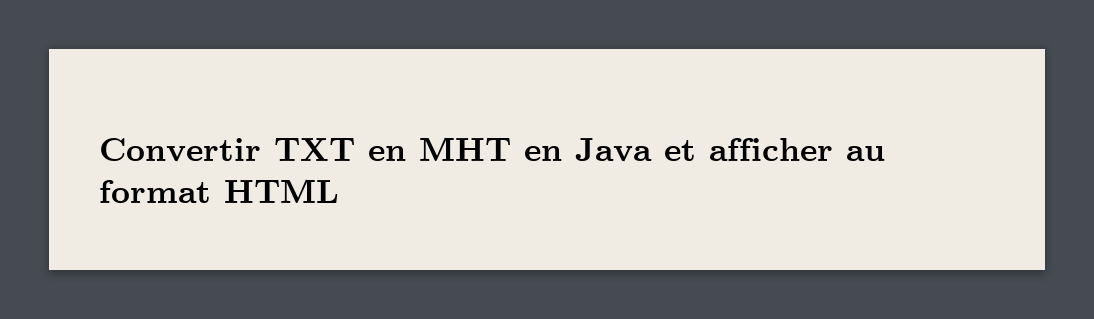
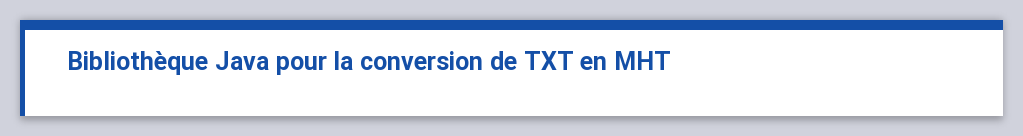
[99,137,885,162] [99,179,339,203] Convertir TXT en MHT en Java et afficher au format HTML -> [67,51,671,75] Bibliothèque Java pour la conversion de TXT en MHT

